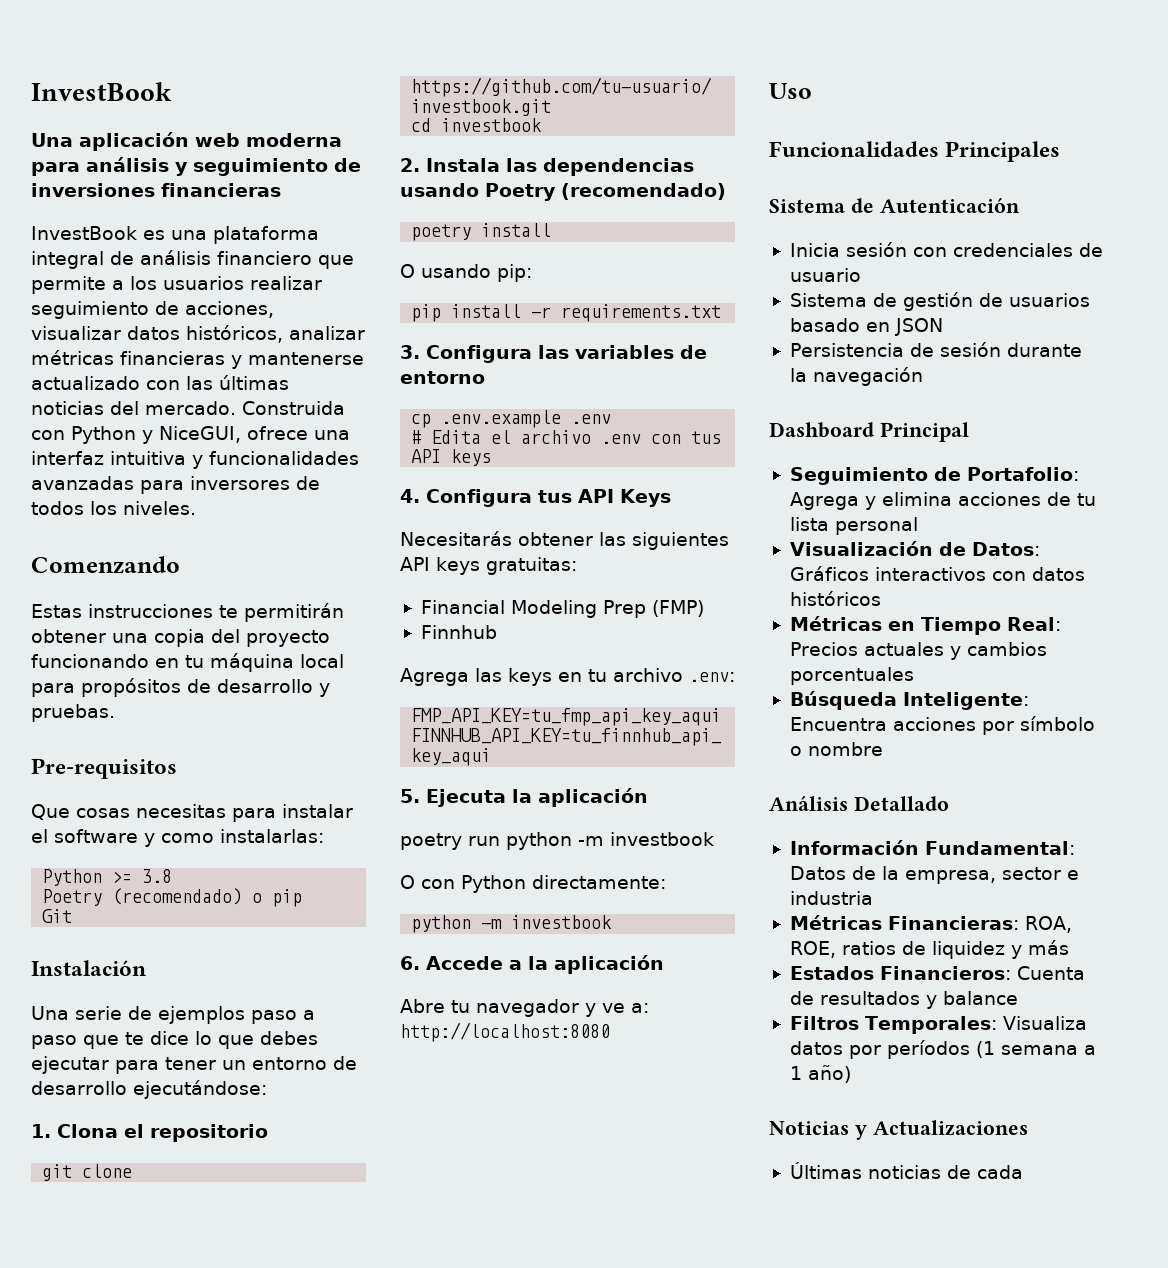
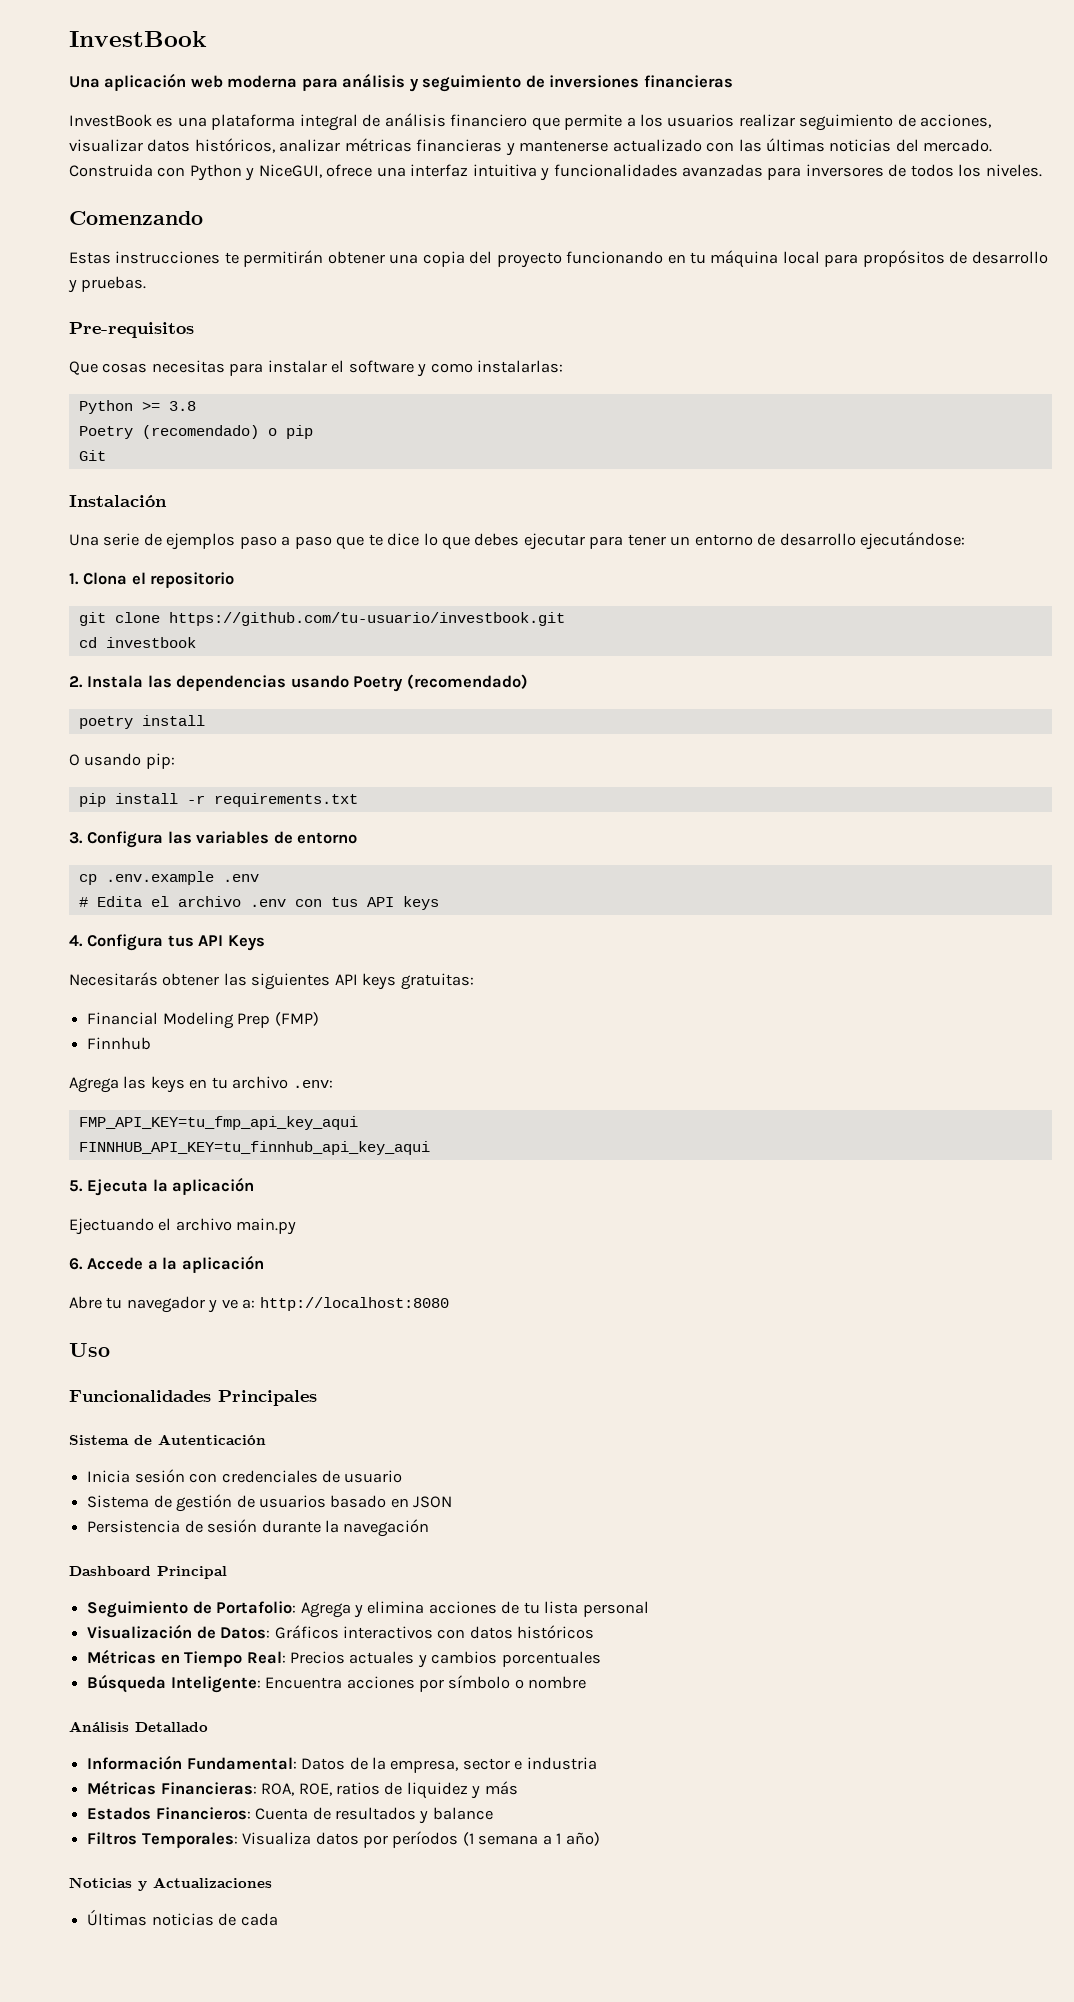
[400,832,714,850] [400,875,666,893] [411,915,613,933] poetry run python -m investbook // O con Python directamente: // python -m investbook -> [69,1218,297,1235] Ejectuando el archivo main.py

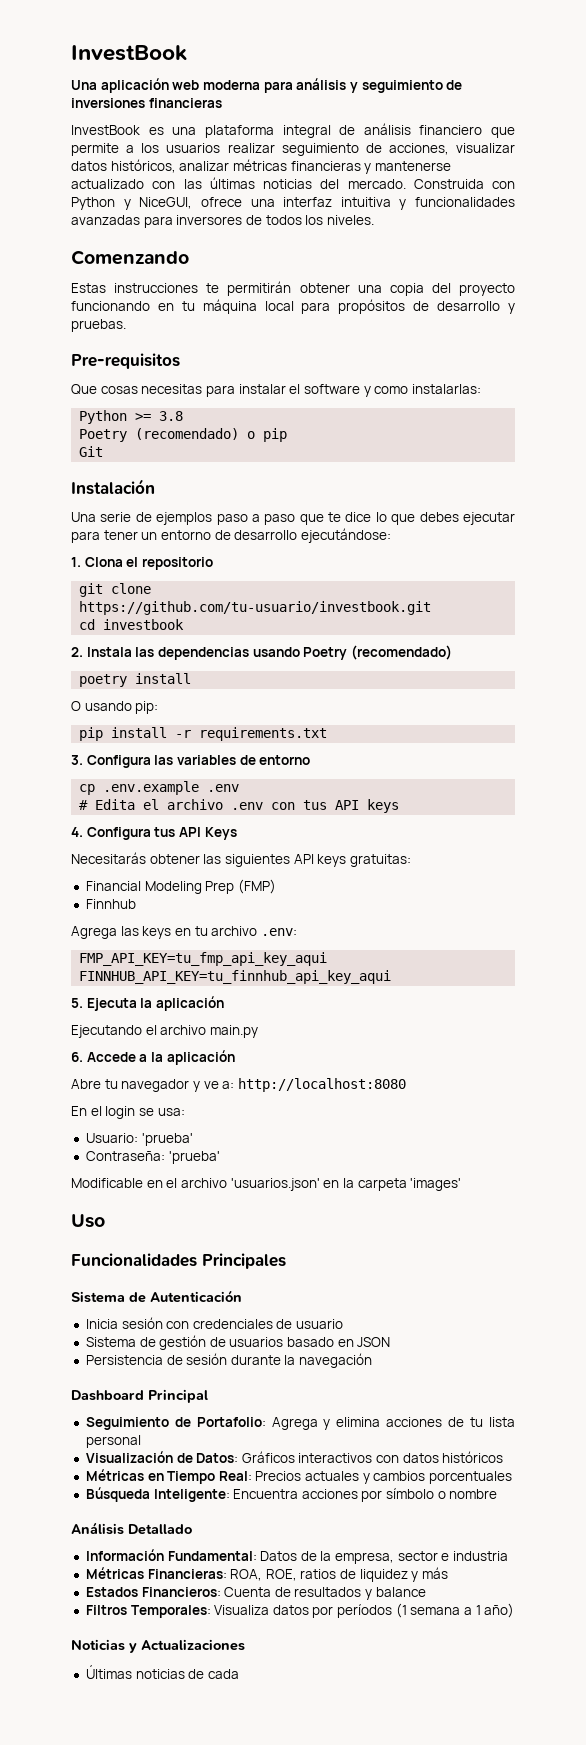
[69,1218,154,1235] Ejectuando -> [71,1025,142,1038] Ejecutando
(449, 1304) none -> [71,1106,185,1119] [85,1133,193,1146] [85,1151,220,1164] [71,1178,462,1191] // En el login se usa: // Usuario: 'prueba' // Contraseña: 'prueba' // Modificable en el archivo 'usuarios.json' en la carpeta 'images'

